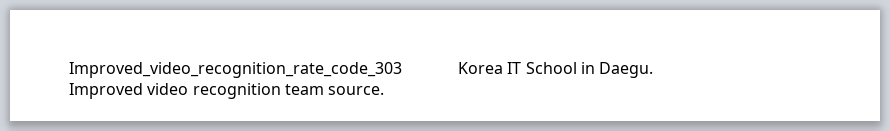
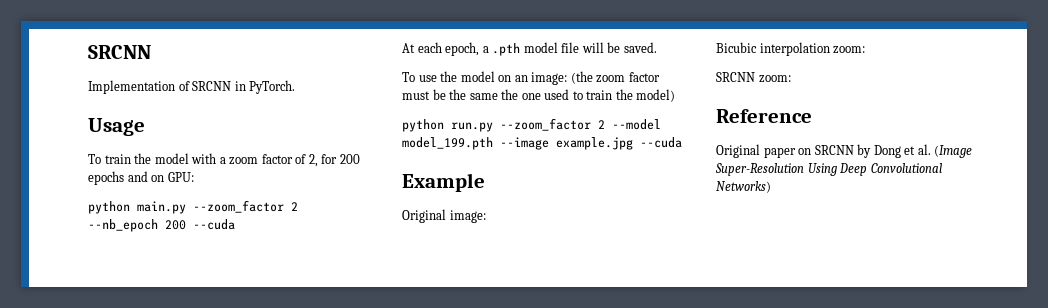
[69,62,402,78] [69,83,385,99] [458,62,654,78] Improved_video_recognition_rate_code_303 Improved video recognition team source. Korea IT School in Daegu. -> [88,45,151,59] [88,80,296,94] [88,118,145,136] [88,153,360,167] [88,171,194,185] [88,200,298,214] [88,219,235,232] [402,42,657,56] [402,71,660,85] [402,89,676,102] [402,118,661,132] [402,137,682,150] [402,173,485,192] [402,209,486,223] [716,42,866,56] [716,72,791,83] [716,109,812,123] [716,144,973,158] [715,163,942,176] [716,181,771,193] SRCNN // Implementation of SRCNN in PyTorch. // Usage // To train the model with a zoom factor of 2, for 200 epochs and on GPU: // python main.py --zoom_factor 2 --nb_epoch 200 --cuda // At each epoch, a .pth model file will be saved. // To use the model on an image: (the zoom factor must be the same the one used to train the model) // python run.py --zoom_factor 2 --model model_199.pth --image example.jpg --cuda // Example // Original image: // Bicubic interpolation zoom: // SRCNN zoom: // Reference // Original paper on SRCNN by Dong et al. (Image Super-Resolution Using Deep Convolutional Networks)

